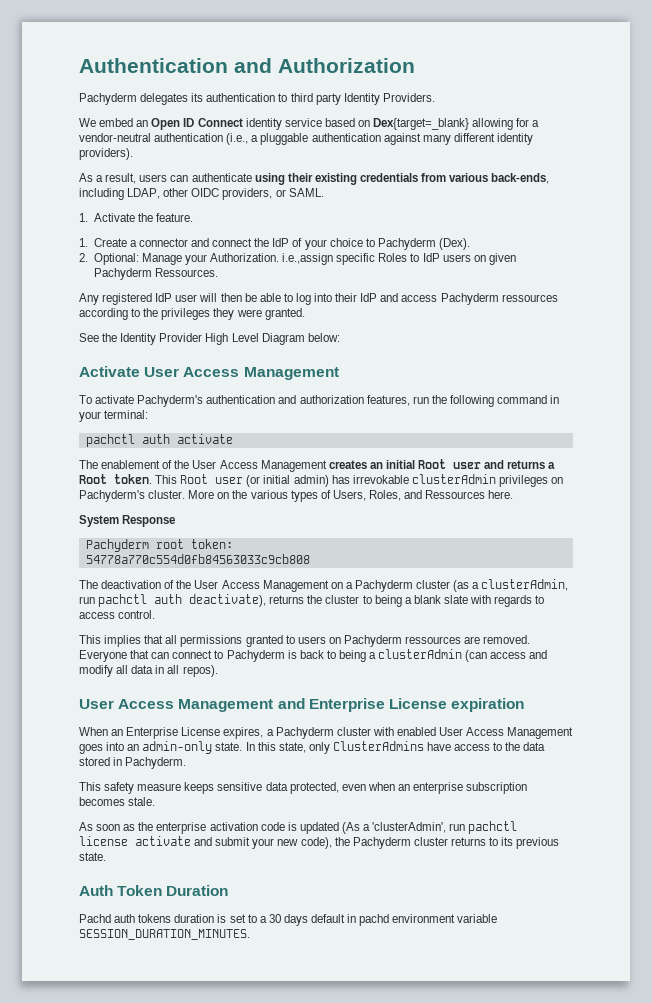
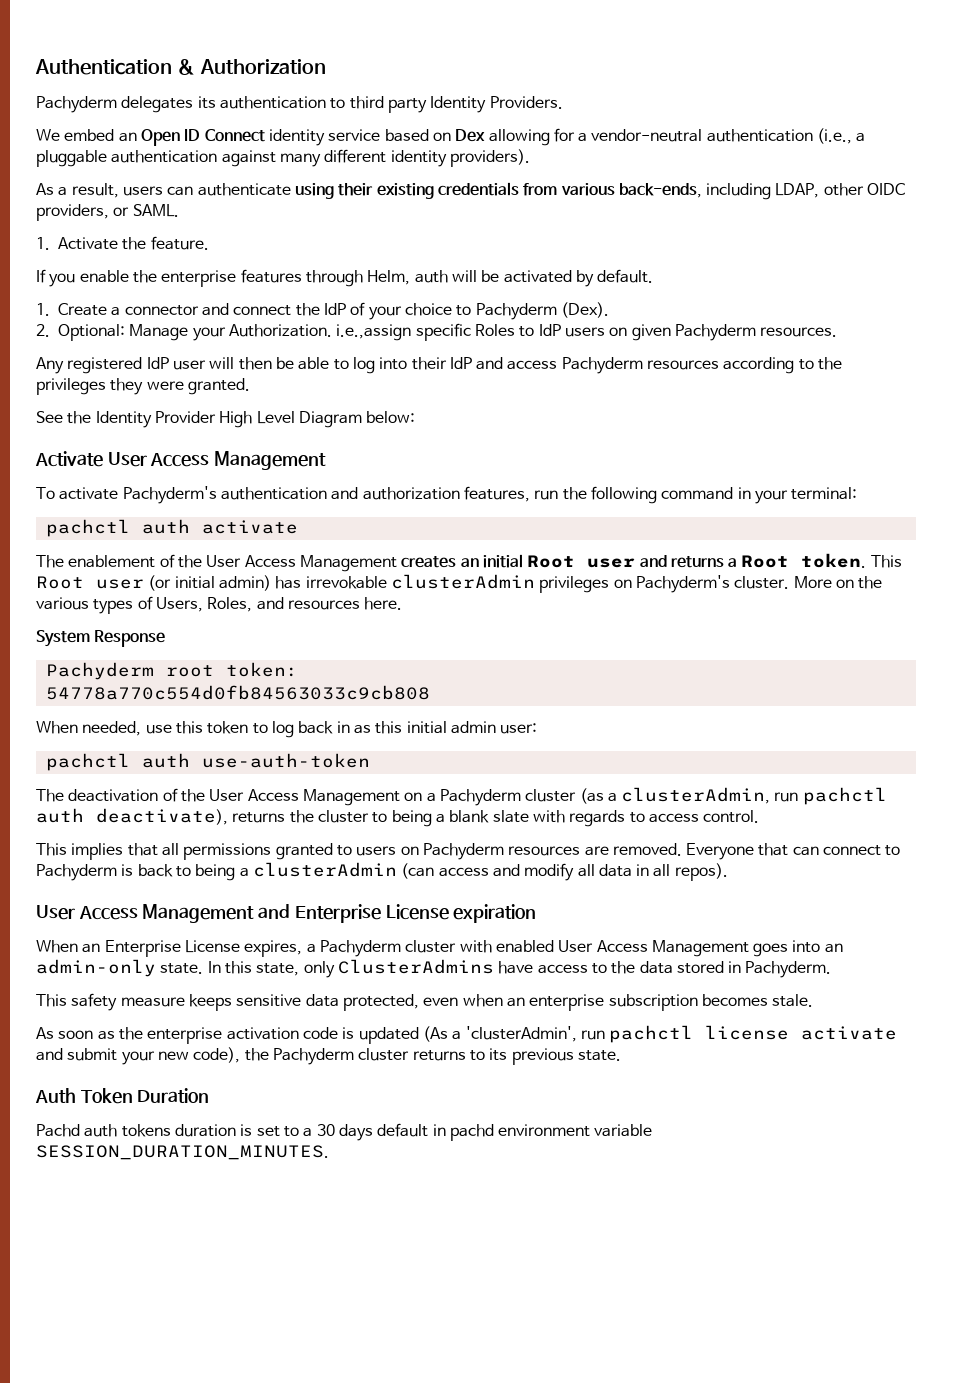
[234,58,272,73] and -> [177,59,196,75] &
[373,118,470,130] Dex{target=_blank} -> [455,129,486,142] Dex
(193, 217) none -> [36,269,654,287] // If you enable the enterprise features through Helm, auth will be activated by default.
[154,268,218,277] Ressources. -> [760,327,838,337] resources.
[501,294,558,302] ressources -> [647,360,720,370] resources
[425,490,486,499] Ressources -> [287,600,360,610] resources
(310, 559) none -> [36,721,538,738] [45,753,370,771] // When needed, use this token to log back in as this initial admin user: // pachctl auth use-auth-token
[405,636,462,644] ressources -> [508,846,581,856] resources

